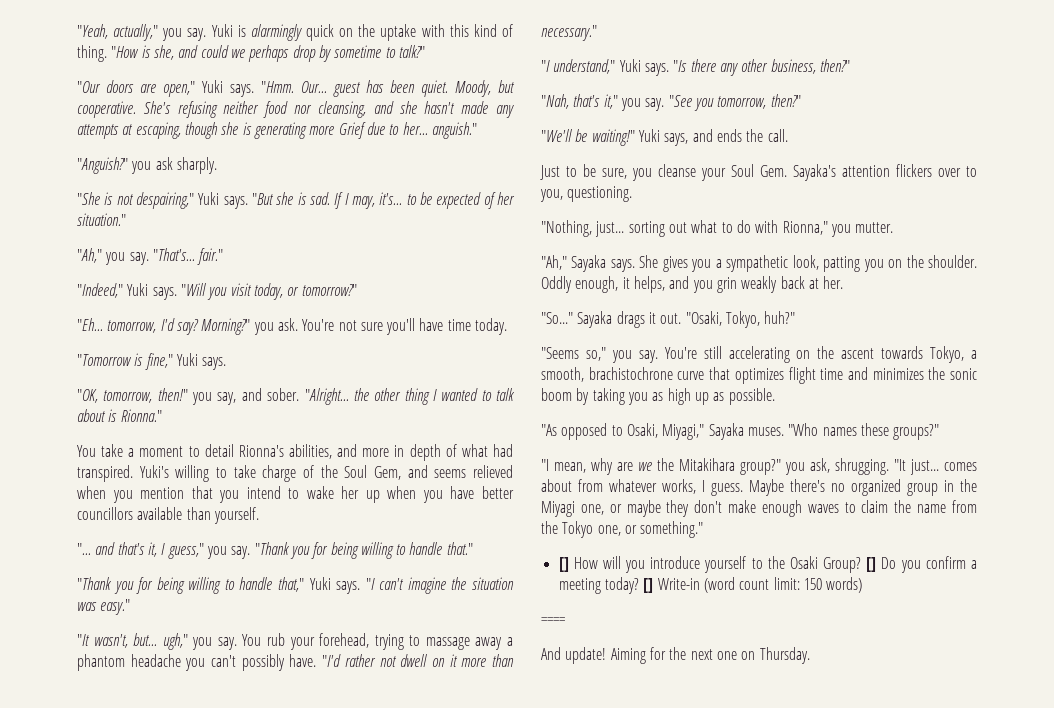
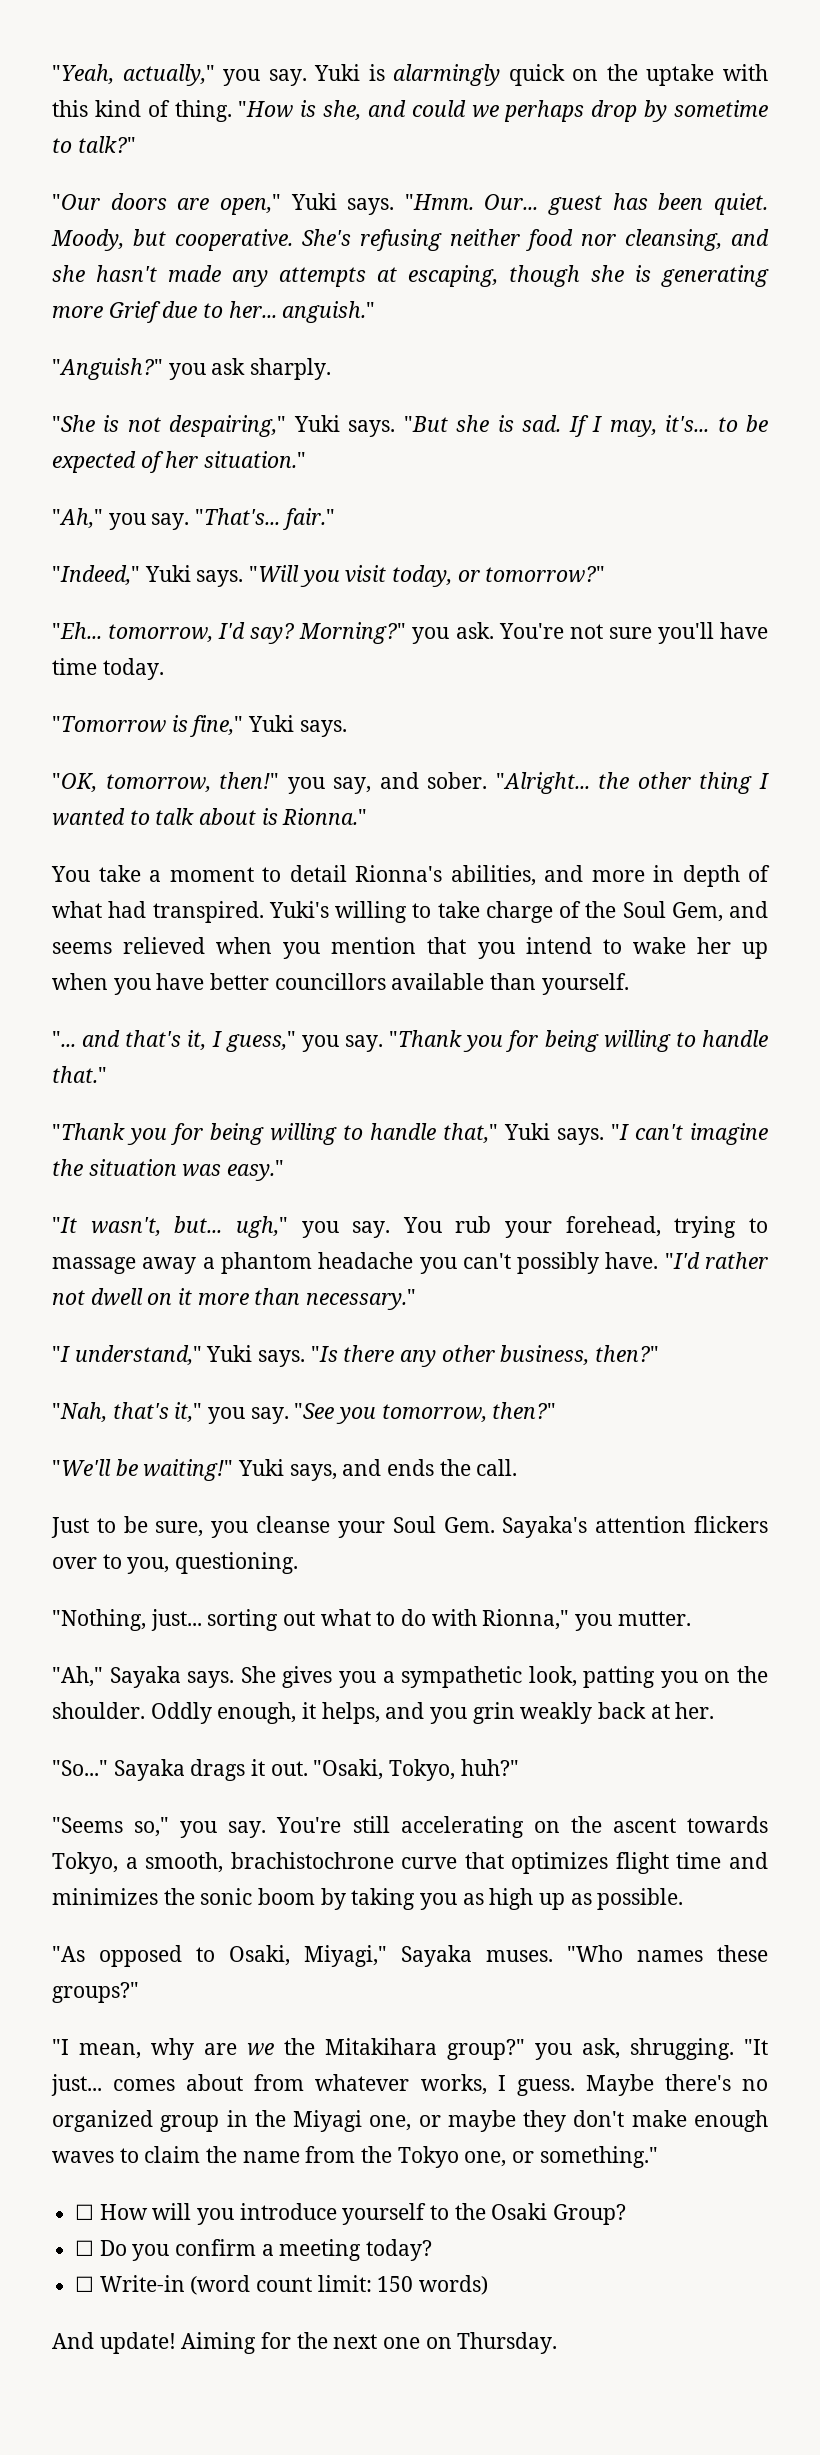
[558,557,569,572] [] -> [75,2204,95,2220] ☐
[866,557,877,572] [] -> [75,2240,95,2256] // ☐
[643,578,654,593] [] -> [75,2276,95,2292] // ☐
[541,617,565,625] // ==== -> (489, 2285) none

